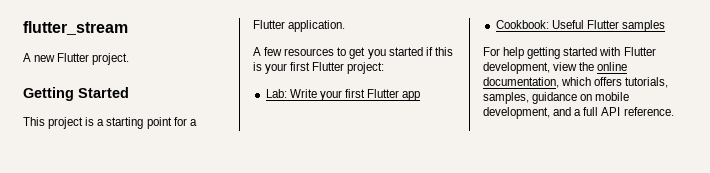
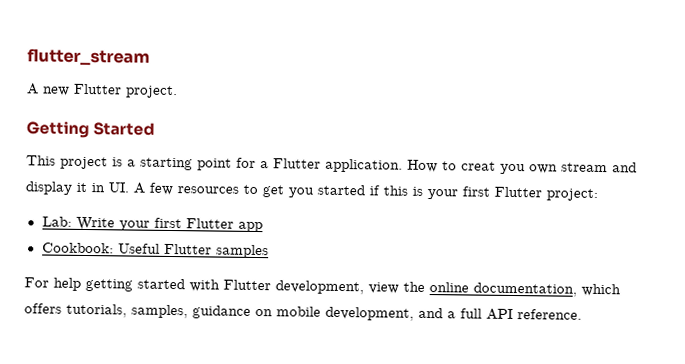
(346, 26) // -> [407,159,637,175] [25,181,129,195] How to creat you own stream and display it in UI.

